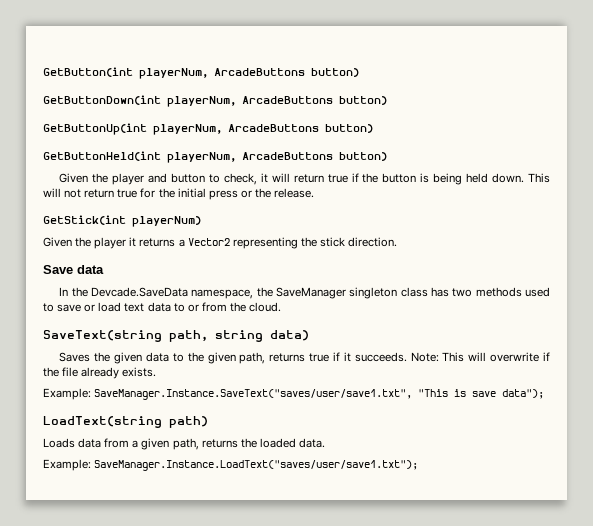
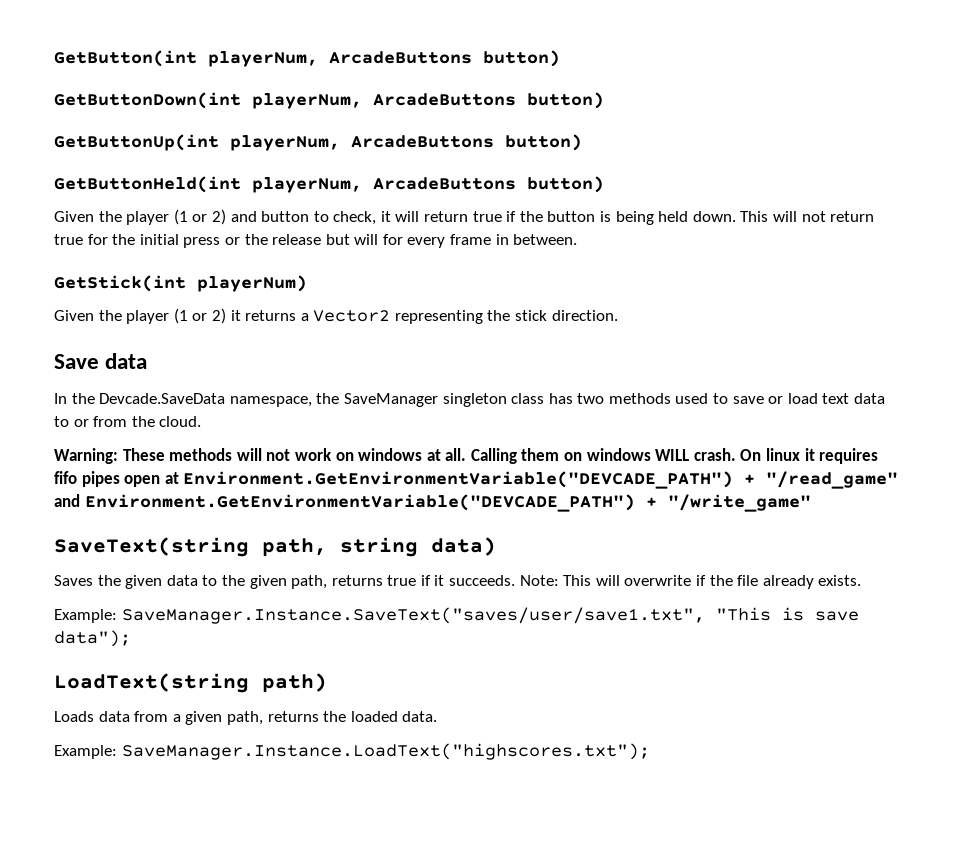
(145, 179) none -> [173,209,226,225] (1 or 2)
[274,188,315,198] release. -> [272,234,578,248] release but will for every frame in between.
(127, 243) none -> [173,308,226,324] (1 or 2)
(282, 307) none -> [54,448,879,464] [54,471,899,489] [54,494,811,512] // Warning: These methods will not work on windows at all. Calling them on windows WILL crash. On linux it requires fifo pipes open at Environment.GetEnvironmentVariable("DEVCADE_PATH") + "/read_game" and Environment.GetEnvironmentVariable("DEVCADE_PATH") + "/write_game"
[94,460,419,471] SaveManager.Instance.LoadText("saves/user/save1.txt"); -> [121,743,650,760] SaveManager.Instance.LoadText("highscores.txt");

